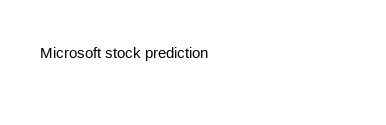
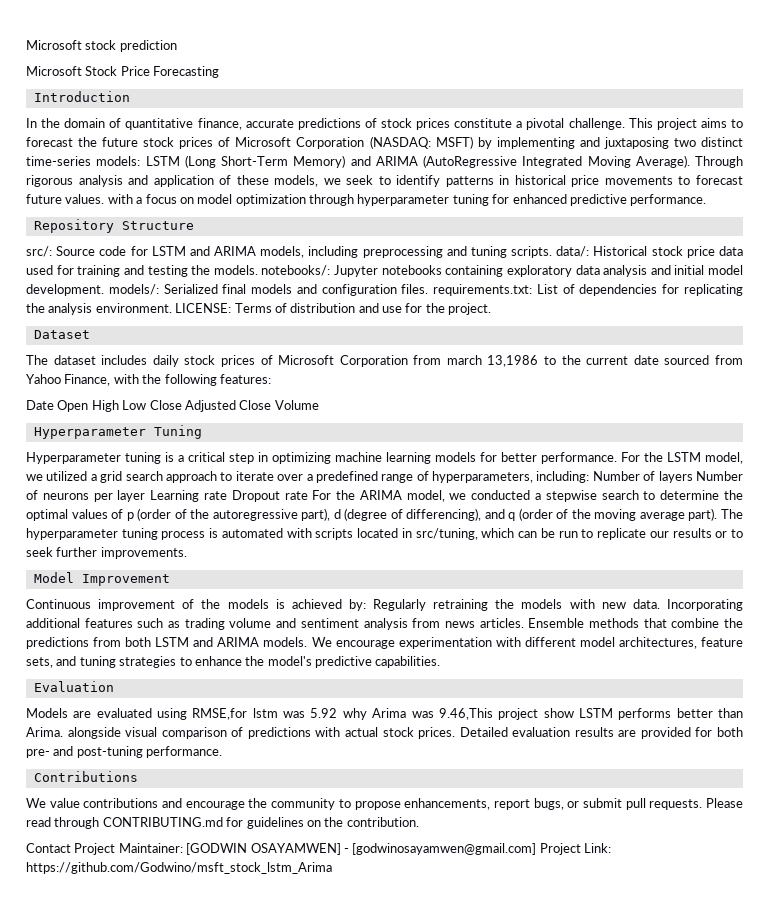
(209, 54) none -> [26,66,220,78] [33,91,130,102] [26,118,743,130] [26,136,744,149] [26,155,743,168] [26,175,743,187] [26,194,707,206] [33,219,194,233] [26,246,743,258] [26,265,743,277] [26,284,743,296] [26,303,492,315] [33,330,90,339] [26,355,744,367] [26,374,271,386] [26,400,319,412] [33,425,202,439] [26,452,743,464] [26,471,744,483] [26,490,743,502] [26,508,743,521] [26,528,743,540] [26,547,187,559] [33,572,170,586] [26,599,743,611] [26,618,743,630] [26,637,743,649] [26,656,441,668] [33,681,114,692] [26,708,744,720] [26,727,743,739] [26,746,223,758] [33,771,138,782] [26,798,743,810] [26,817,419,829] [26,843,611,855] [26,862,332,874] // Microsoft Stock Price Forecasting // Introduction // In the domain of quantitative finance, accurate predictions of stock prices constitute a pivotal challenge. This project aims to forecast the future stock prices of Microsoft Corporation (NASDAQ: MSFT) by implementing and juxtaposing two distinct time-series models: LSTM (Long Short-Term Memory) and ARIMA (AutoRegressive Integrated Moving Average). Through rigorous analysis and application of these models, we seek to identify patterns in historical price movements to forecast future values. with a focus on model optimization through hyperparameter tuning for enhanced predictive performance. // Repository Structure // src/: Source code for LSTM and ARIMA models, including preprocessing and tuning scripts. data/: Historical stock price data used for training and testing the models. notebooks/: Jupyter notebooks containing exploratory data analysis and initial model development. models/: Serialized final models and configuration files. requirements.txt: List of dependencies for replicating the analysis environment. LICENSE: Terms of distribution and use for the project. // Dataset // The dataset includes daily stock prices of Microsoft Corporation from march 13,1986 to the current date sourced from Yahoo Finance, with the following features: // Date Open High Low Close Adjusted Close Volume // Hyperparameter Tuning // Hyperparameter tuning is a critical step in optimizing machine learning models for better performance. For the LSTM model, we utilized a grid search approach to iterate over a predefined range of hyperparameters, including: Number of layers Number of neurons per layer Learning rate Dropout rate For the ARIMA model, we conducted a stepwise search to determine the optimal values of p (order of the autoregressive part), d (degree of differencing), and q (order of the moving average part). The hyperparameter tuning process is automated with scripts located in src/tuning, which can be run to replicate our results or to seek further improvements. // Model Improvement // Continuous improvement of the models is achieved by: Regularly retraining the models with new data. Incorporating additional features such as trading volume and sentiment analysis from news articles. Ensemble methods that combine the predictions from both LSTM and ARIMA models. We encourage experimentation with different model architectures, feature sets, and tuning strategies to enhance the model's predictive capabilities. // Evaluation // Models are evaluated using RMSE,for lstm was 5.92 why Arima was 9.46,This project show LSTM performs better than Arima. alongside visual comparison of predictions with actual stock prices. Detailed evaluation results are provided for both pre- and post-tuning performance. // Contributions // We value contributions and encourage the community to propose enhancements, report bugs, or submit pull requests. Please read through CONTRIBUTING.md for guidelines on the contribution. // Contact Project Maintainer: [GODWIN OSAYAMWEN] - [godwinosayamwen@gmail.com] Project Link: https://github.com/Godwino/msft_stock_lstm_Arima

